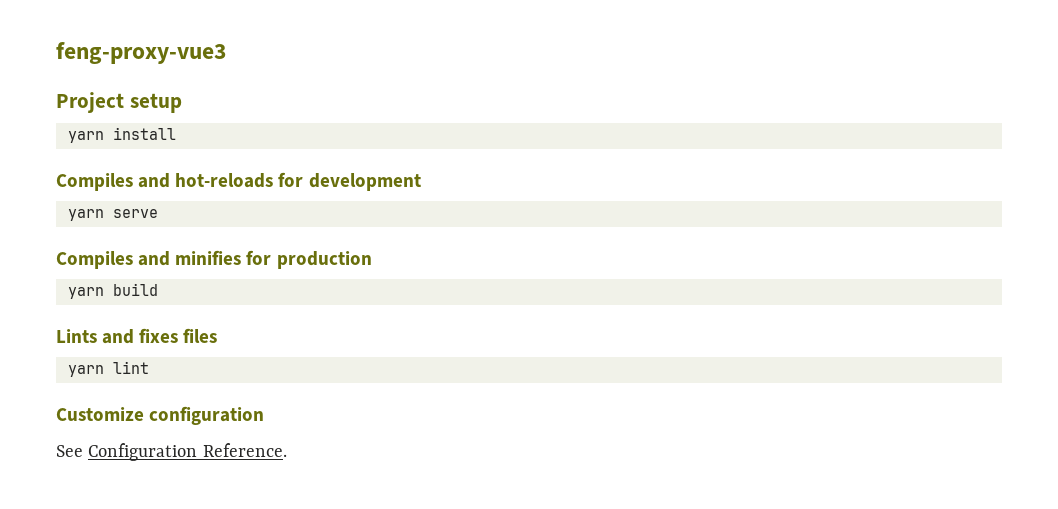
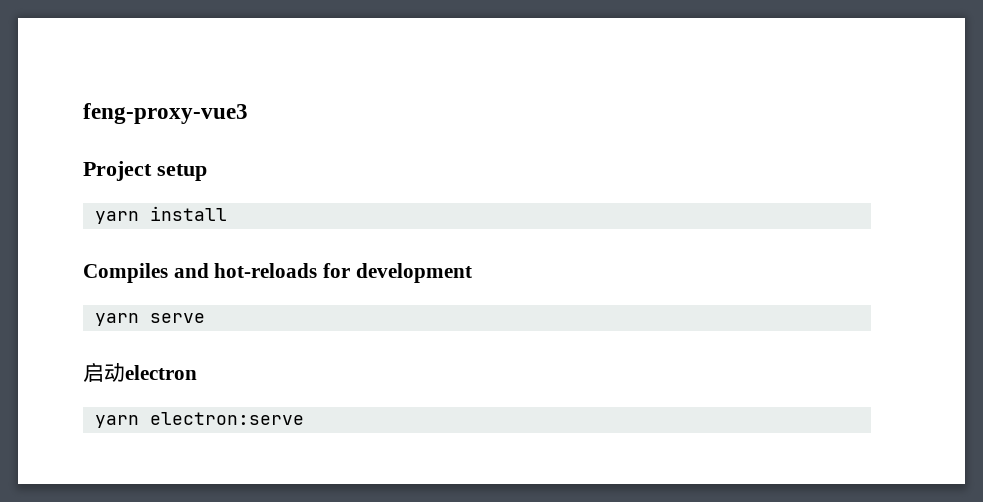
[56,250,372,269] [67,283,158,299] [56,328,218,344] [67,361,149,377] [56,406,265,425] [56,443,287,461] Compiles and minifies for production // yarn build // Lints and fixes files // yarn lint // Customize configuration // See Configuration Reference. -> [83,362,197,382] [95,412,304,428] 启动electron // yarn electron:serve

